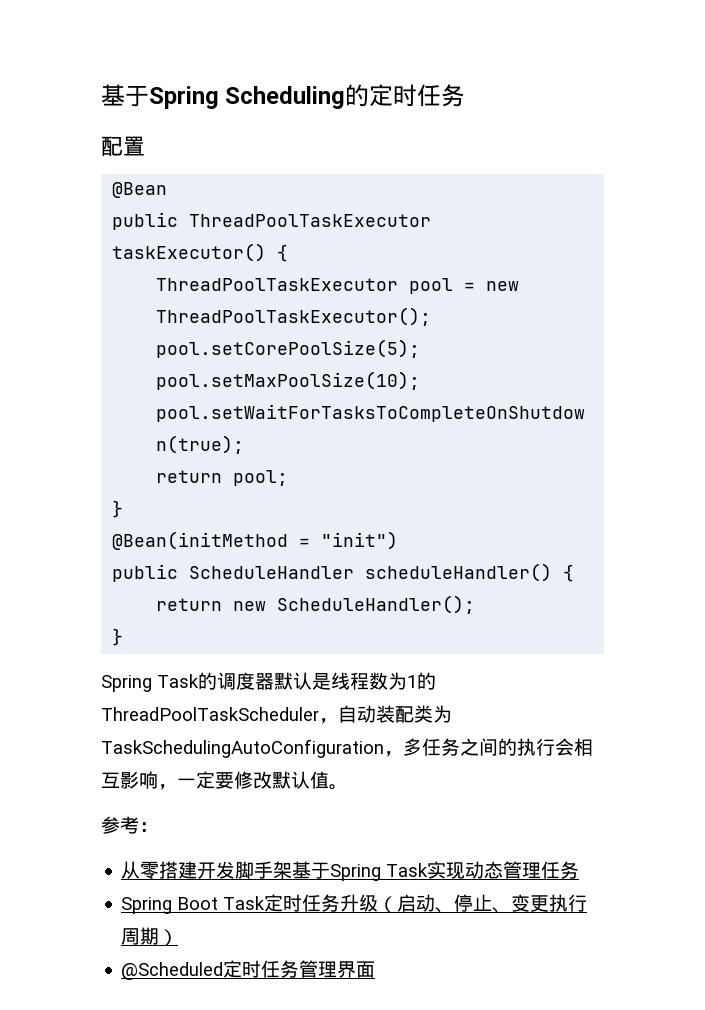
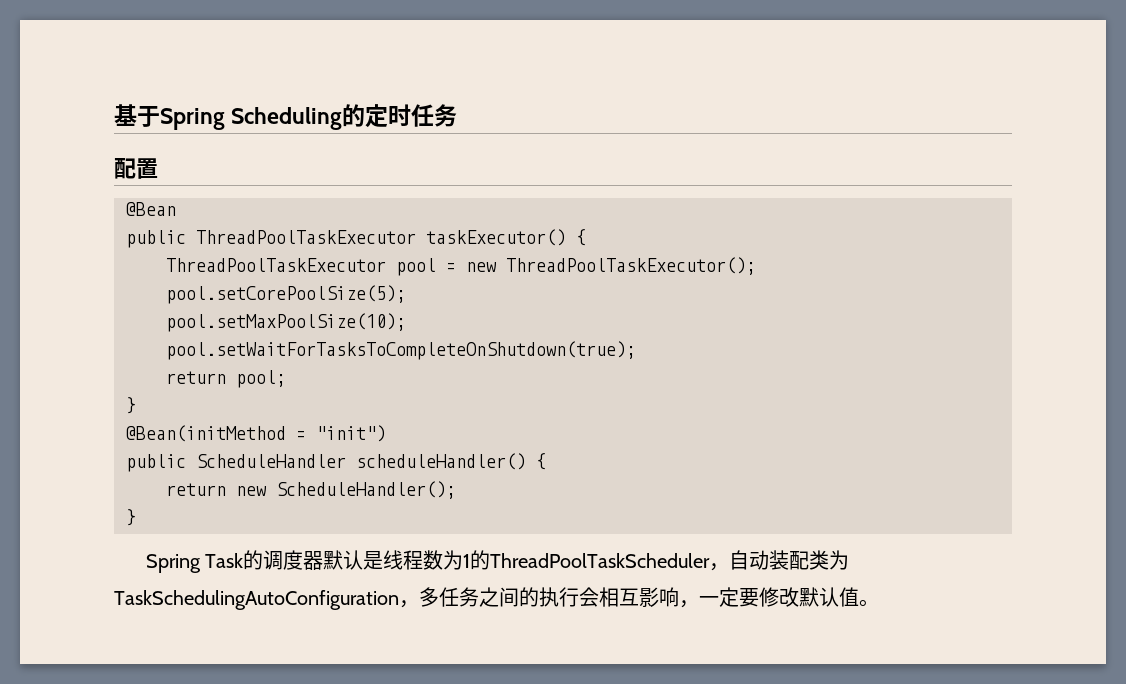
[101,816,158,834] [121,861,580,881] [121,894,588,914] [121,927,179,946] [121,960,376,980] // 参考： // 从零搭建开发脚手架基于Spring Task实现动态管理任务 // Spring Boot Task定时任务升级（启动、停止、变更执行周期） // @Scheduled定时任务管理界面 -> (879, 603) none

